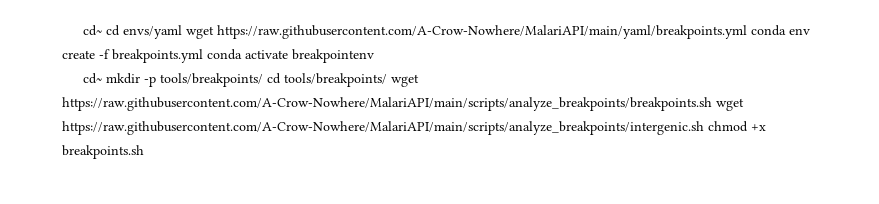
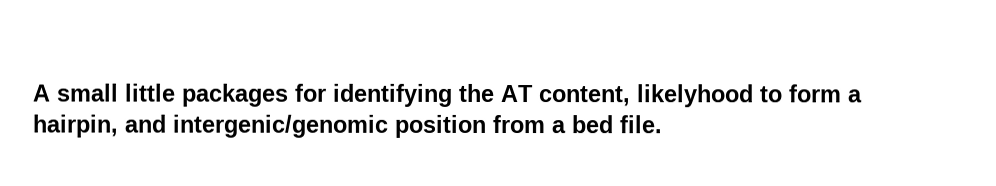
[83,25,811,39] [62,49,374,63] [83,73,420,87] [62,97,744,111] [62,121,766,135] [62,145,144,159] cd~ cd envs/yaml wget https://raw.githubusercontent.com/A-Crow-Nowhere/MalariAPI/main/yaml/breakpoints.yml conda env create -f breakpoints.yml conda activate breakpointenv // cd~ mkdir -p tools/breakpoints/ cd tools/breakpoints/ wget https://raw.githubusercontent.com/A-Crow-Nowhere/MalariAPI/main/scripts/analyze_breakpoints/breakpoints.sh wget https://raw.githubusercontent.com/A-Crow-Nowhere/MalariAPI/main/scripts/analyze_breakpoints/intergenic.sh chmod +x breakpoints.sh -> [32,83,863,108] [32,114,662,138] A small little packages for identifying the AT content, likelyhood to form a hairpin, and intergenic/genomic position from a bed file.

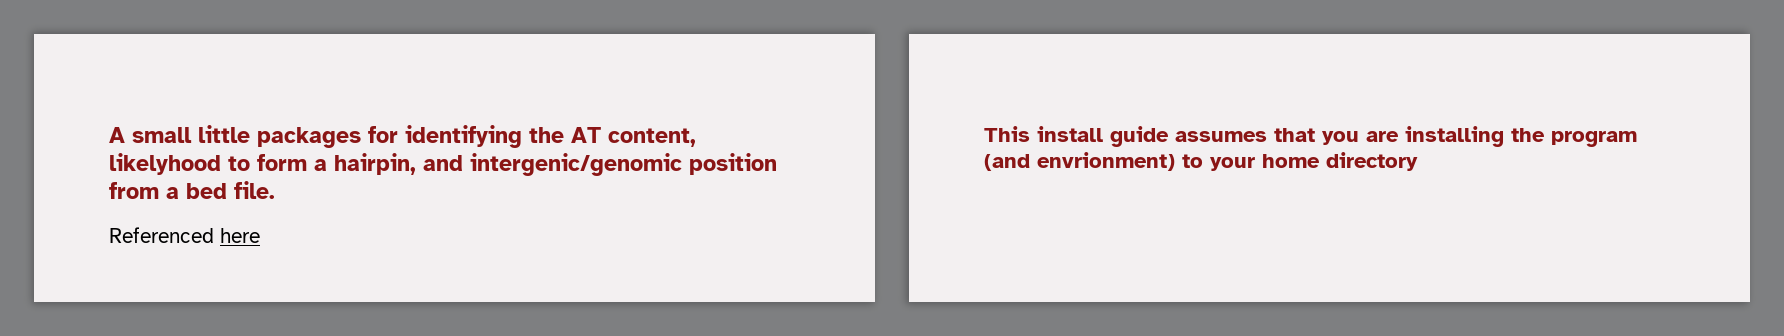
(662, 124) none -> [109,227,260,243] [984,126,1637,147] [984,152,1418,171] // Referenced here // This install guide assumes that you are installing the program (and envrionment) to your home directory

